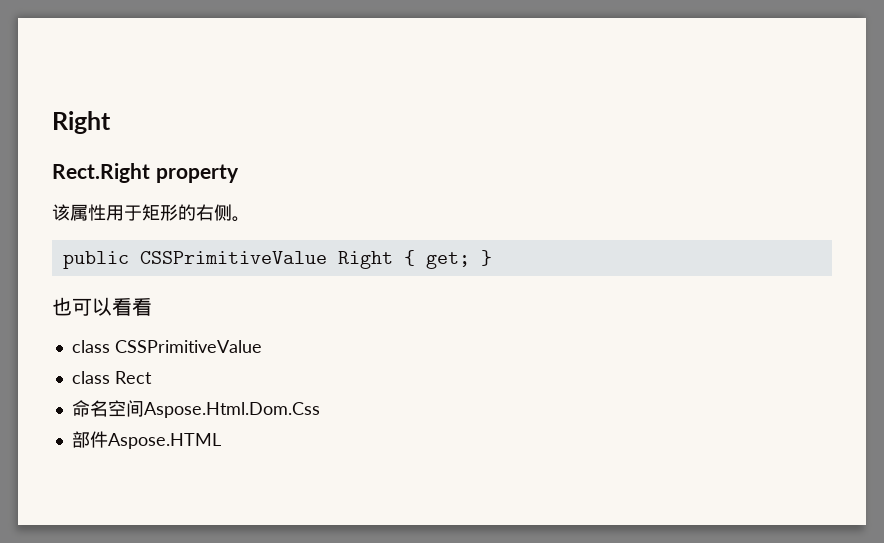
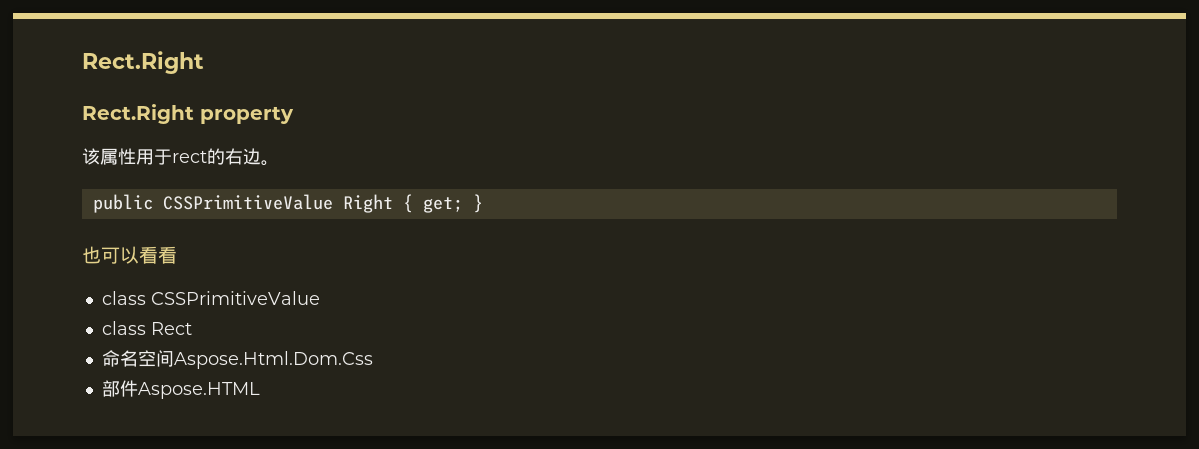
[52,111,111,134] Right -> [82,51,204,74] Rect.Right
[142,204,232,221] 矩形的右侧 -> [172,148,261,165] rect的右边

